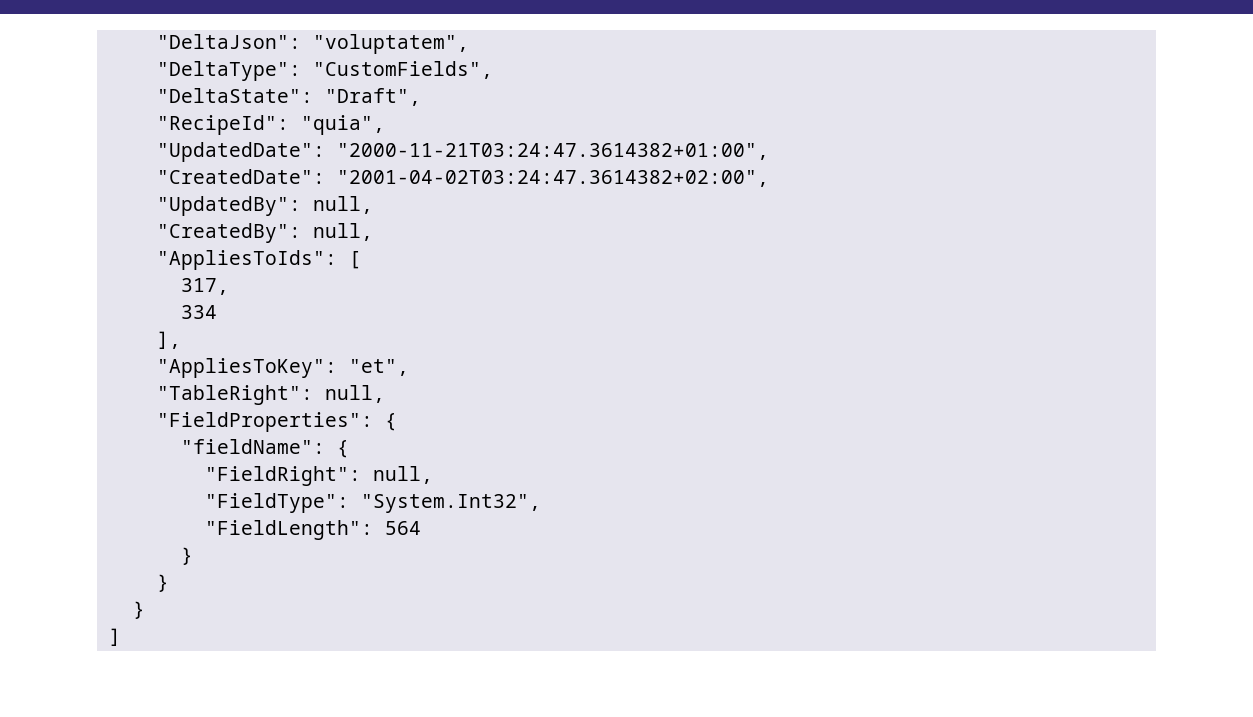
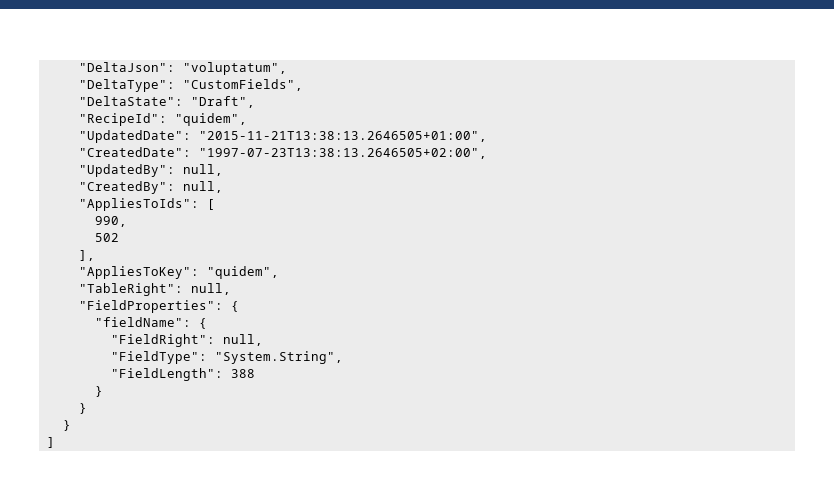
[313,34,470,54] "voluptatem", -> [182,62,287,75] "voluptatum",
[301,115,386,135] "quia", -> [174,113,247,126] "quidem",
[337,143,770,160] "2000-11-21T03:24:47.3614382+01:00", -> [198,131,487,142] "2015-11-21T13:38:13.2646505+01:00",
[337,170,770,187] "2001-04-02T03:24:47.3614382+02:00", -> [198,148,487,159] "1997-07-23T13:38:13.2646505+02:00",
[181,278,230,295] [181,305,218,319] 317, // 334 -> [94,216,127,227] [94,233,119,242] 990, // 502
[349,359,410,376] "et", -> [206,266,279,279] "quidem",
[361,494,542,513] "System.Int32", -> [214,351,343,364] "System.String",
[385,521,422,535] 564 -> [230,369,255,378] 388

